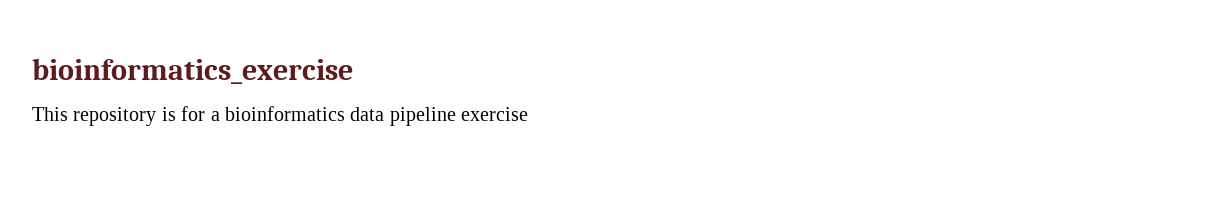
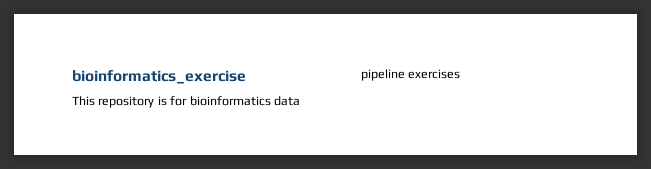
[210,111,220,121] a -> (188, 101) none
[461,107,529,121] exercise -> [408,69,461,79] exercises

